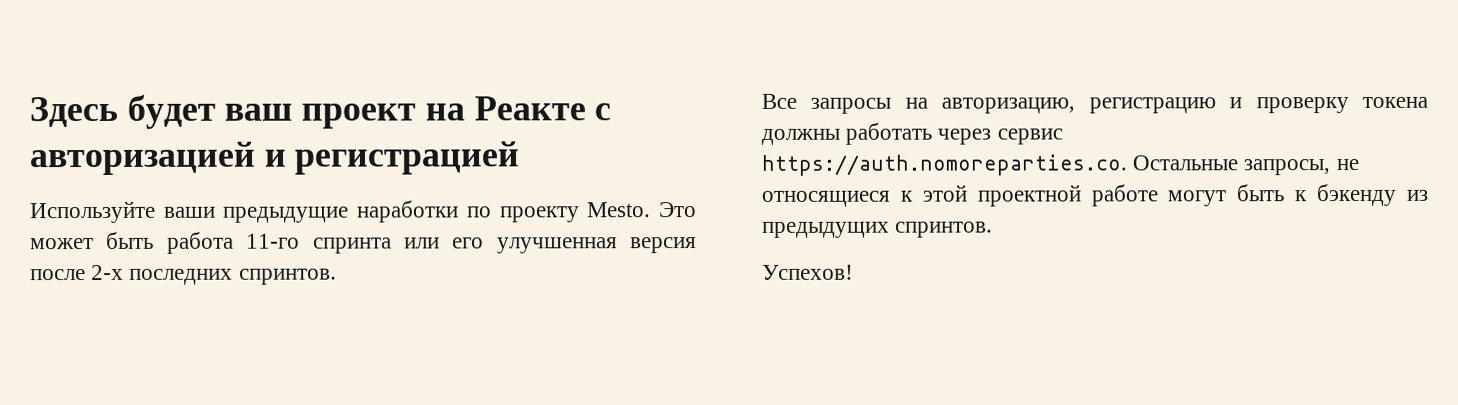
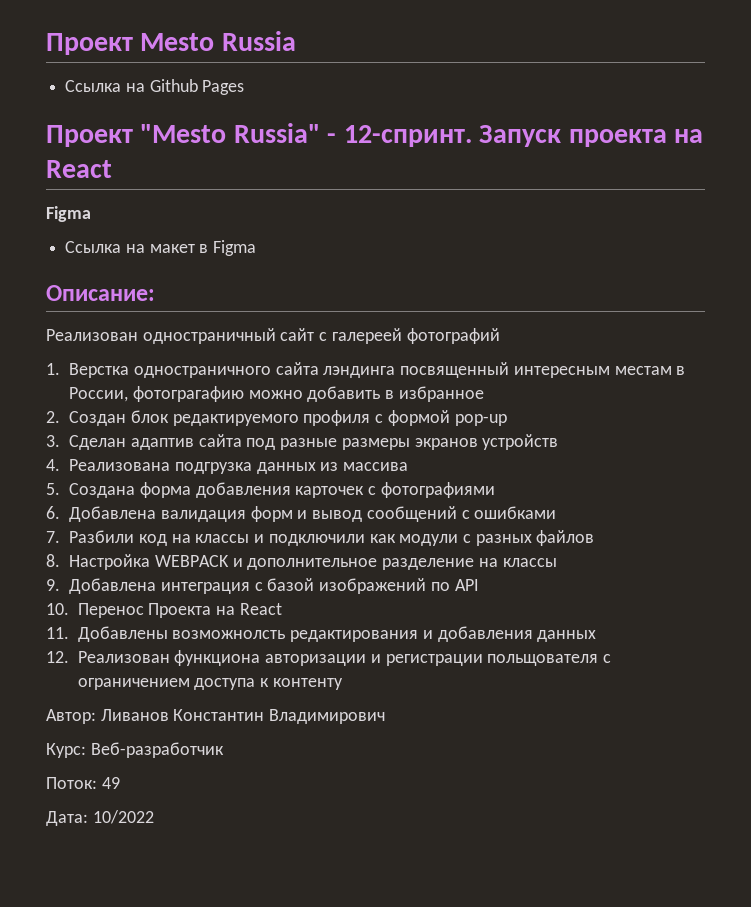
[29,94,612,129] [29,141,520,176] [29,200,697,224] [30,231,697,254] [30,264,337,285] [761,93,1428,114] [761,122,1063,145] [761,154,1359,176] [761,183,1428,207] [762,221,994,238] [762,264,854,280] Здесь будет ваш проект на Реакте с авторизацией и регистрацией // Используйте ваши предыдущие наработки по проекту Mesto. Это может быть работа 11-го спринта или его улучшенная версия после 2-х последних спринтов. // Все запросы на авторизацию, регистрацию и проверку токена должны работать через сервис https://auth.nomoreparties.co. Остальные запросы, не относящиеся к этой проектной работе могут быть к бэкенду из предыдущих спринтов. // Успехов! -> [46,31,296,55] [65,79,245,95] [46,123,703,147] [46,160,112,178] [46,206,91,222] [65,240,257,256] [46,285,155,301] [46,328,500,344] [46,362,686,378] [69,386,484,402] [46,410,507,426] [46,434,559,450] [46,459,409,474] [46,482,495,498] [46,506,557,522] [46,530,595,546] [46,554,557,570] [46,578,479,594] [46,603,282,618] [46,626,597,642] [46,650,612,666] [77,678,343,690] [46,709,386,724] [46,742,224,758] [46,777,120,789] [46,810,154,826] Проект Mesto Russia // Ссылка на Github Pages // Проект "Mesto Russia" - 12-спринт. Запуск проекта на React // Figma // Ссылка на макет в Figma // Описание: // Реализован одностраничный сайт c галереей фотографий // 1. Верстка одностраничного сайта лэндинга посвященный интересным местам в России, фотограгафию можно добавить в избранное // 2. Создан блок редактируемого профиля с формой pop-up // 3. Сделан адаптив сайта под разные размеры экранов устройств // 4. Реализована подгрузка данных из массива // 5. Создана форма добавления карточек с фотографиями // 6. Добавлена валидация форм и вывод сообщений с ошибками // 7. Разбили код на классы и подключили как модули с разных файлов // 8. Настройка WEBPACK и дополнительное разделение на классы // 9. Добавлена интеграция с базой изображений по API // 10. Перенос Проекта на React // 11. Добавлены возможнолсть редактирования и добавления данных // 12. Реализован функциона авторизации и регистрации польщователя с ограничением доступа к контенту // Автор: Ливанов Константин Владимирович // Курс: Веб-разработчик // Поток: 49 // Дата: 10/2022

